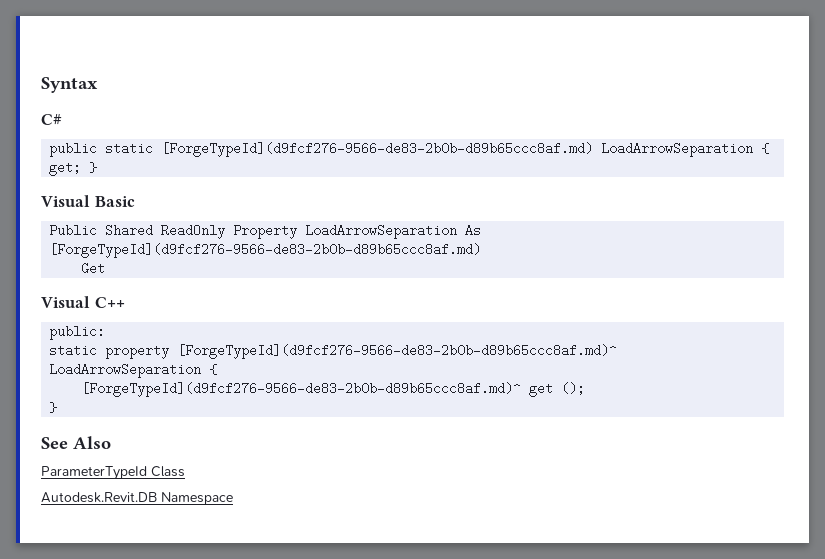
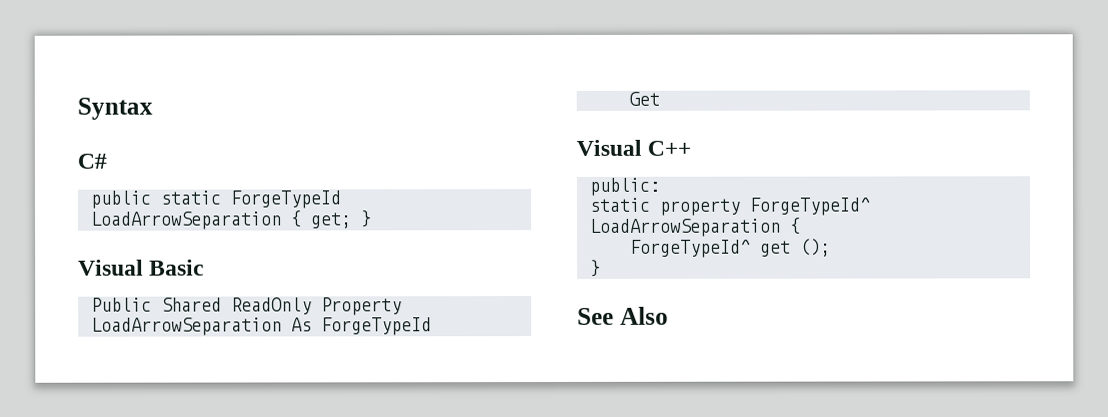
[161,142,594,157] [ForgeTypeId](d9fcf276-9566-de83-2b0b-d89b65ccc8af.md) -> [229,190,341,209] ForgeTypeId
[49,243,482,258] [ForgeTypeId](d9fcf276-9566-de83-2b0b-d89b65ccc8af.md) -> [320,317,432,336] ForgeTypeId
[177,344,618,359] [ForgeTypeId](d9fcf276-9566-de83-2b0b-d89b65ccc8af.md)^ -> [748,197,871,216] ForgeTypeId^
[81,382,522,397] [ForgeTypeId](d9fcf276-9566-de83-2b0b-d89b65ccc8af.md)^ -> [629,239,751,258] ForgeTypeId^
[41,466,185,480] [41,492,233,505] // ParameterTypeId Class // Autodesk.Revit.DB Namespace -> (669, 315) none

